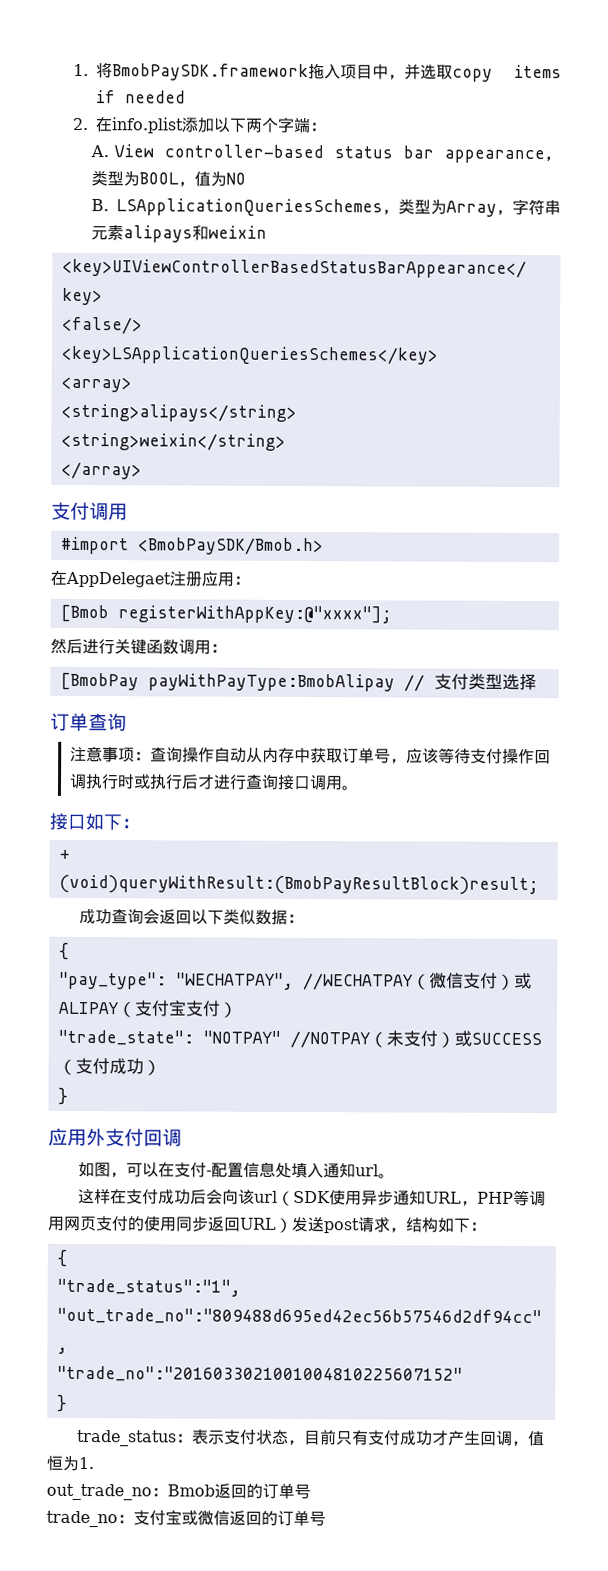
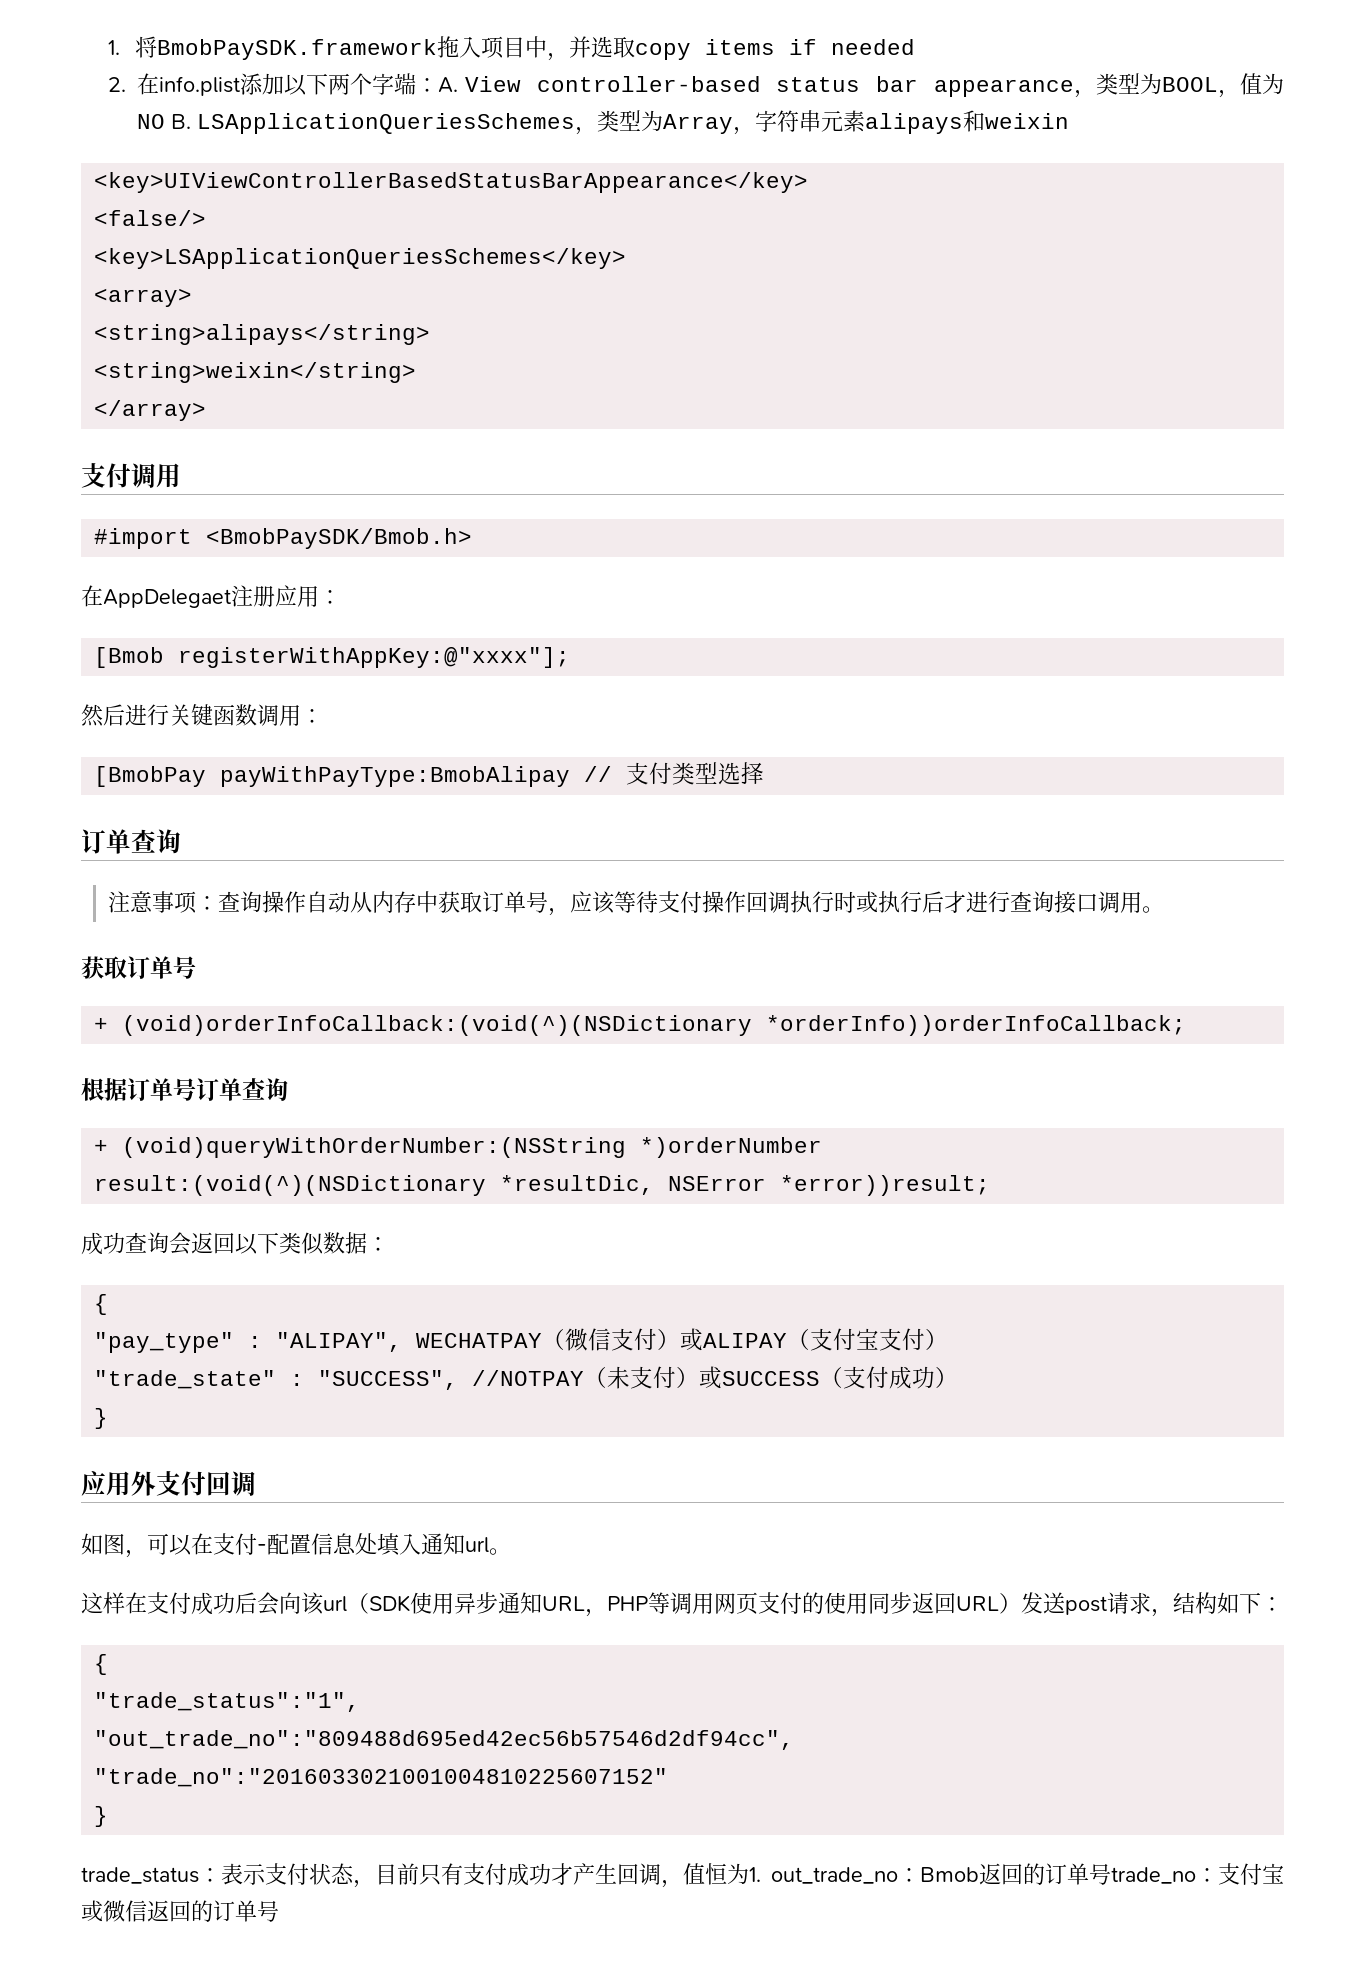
(327, 127) // -> (439, 85) none
(247, 178) // -> (166, 121) none
[49,812,140,831] [58,849,70,859] [58,874,539,896] 接口如下： // + (void)queryWithResult:(BmobPayResultBlock)result; -> [81,956,196,979] [94,1015,1187,1036] [81,1078,288,1101] [94,1137,823,1158] [94,1175,991,1196] 获取订单号 // + (void)orderInfoCallback:(void(^)(NSDictionary *orderInfo))orderInfoCallback; // 根据订单号订单查询 // + (void)queryWithOrderNumber:(NSString *)orderNumber // result:(void(^)(NSDictionary *resultDic, NSError *error))result;
[58,971,413,991] "pay_type": "WECHATPAY", //WECHATPAY -> [94,1332,543,1353] "pay_type" : "ALIPAY", WECHATPAY
[57,1029,281,1046] "trade_state": "NOTPAY" -> [94,1370,459,1390] "trade_state" : "SUCCESS",
(94, 1463) // -> (761, 1874) none
(311, 1491) // -> (1111, 1874) none

